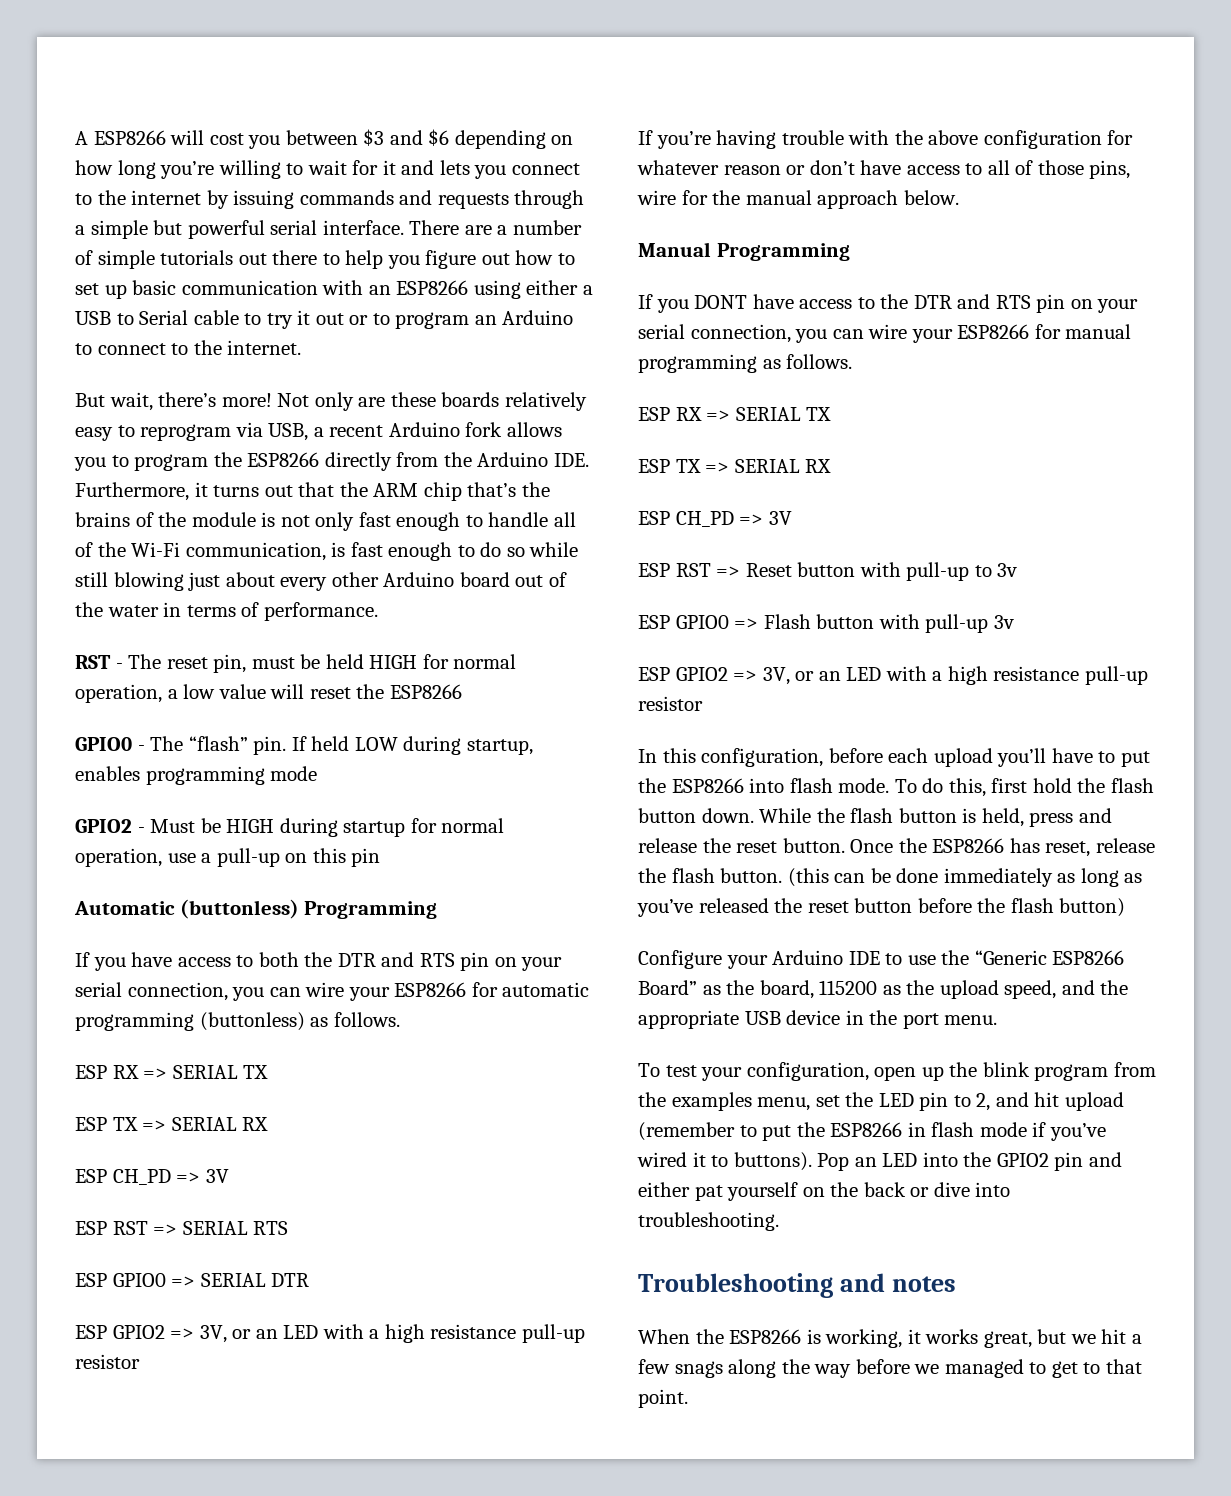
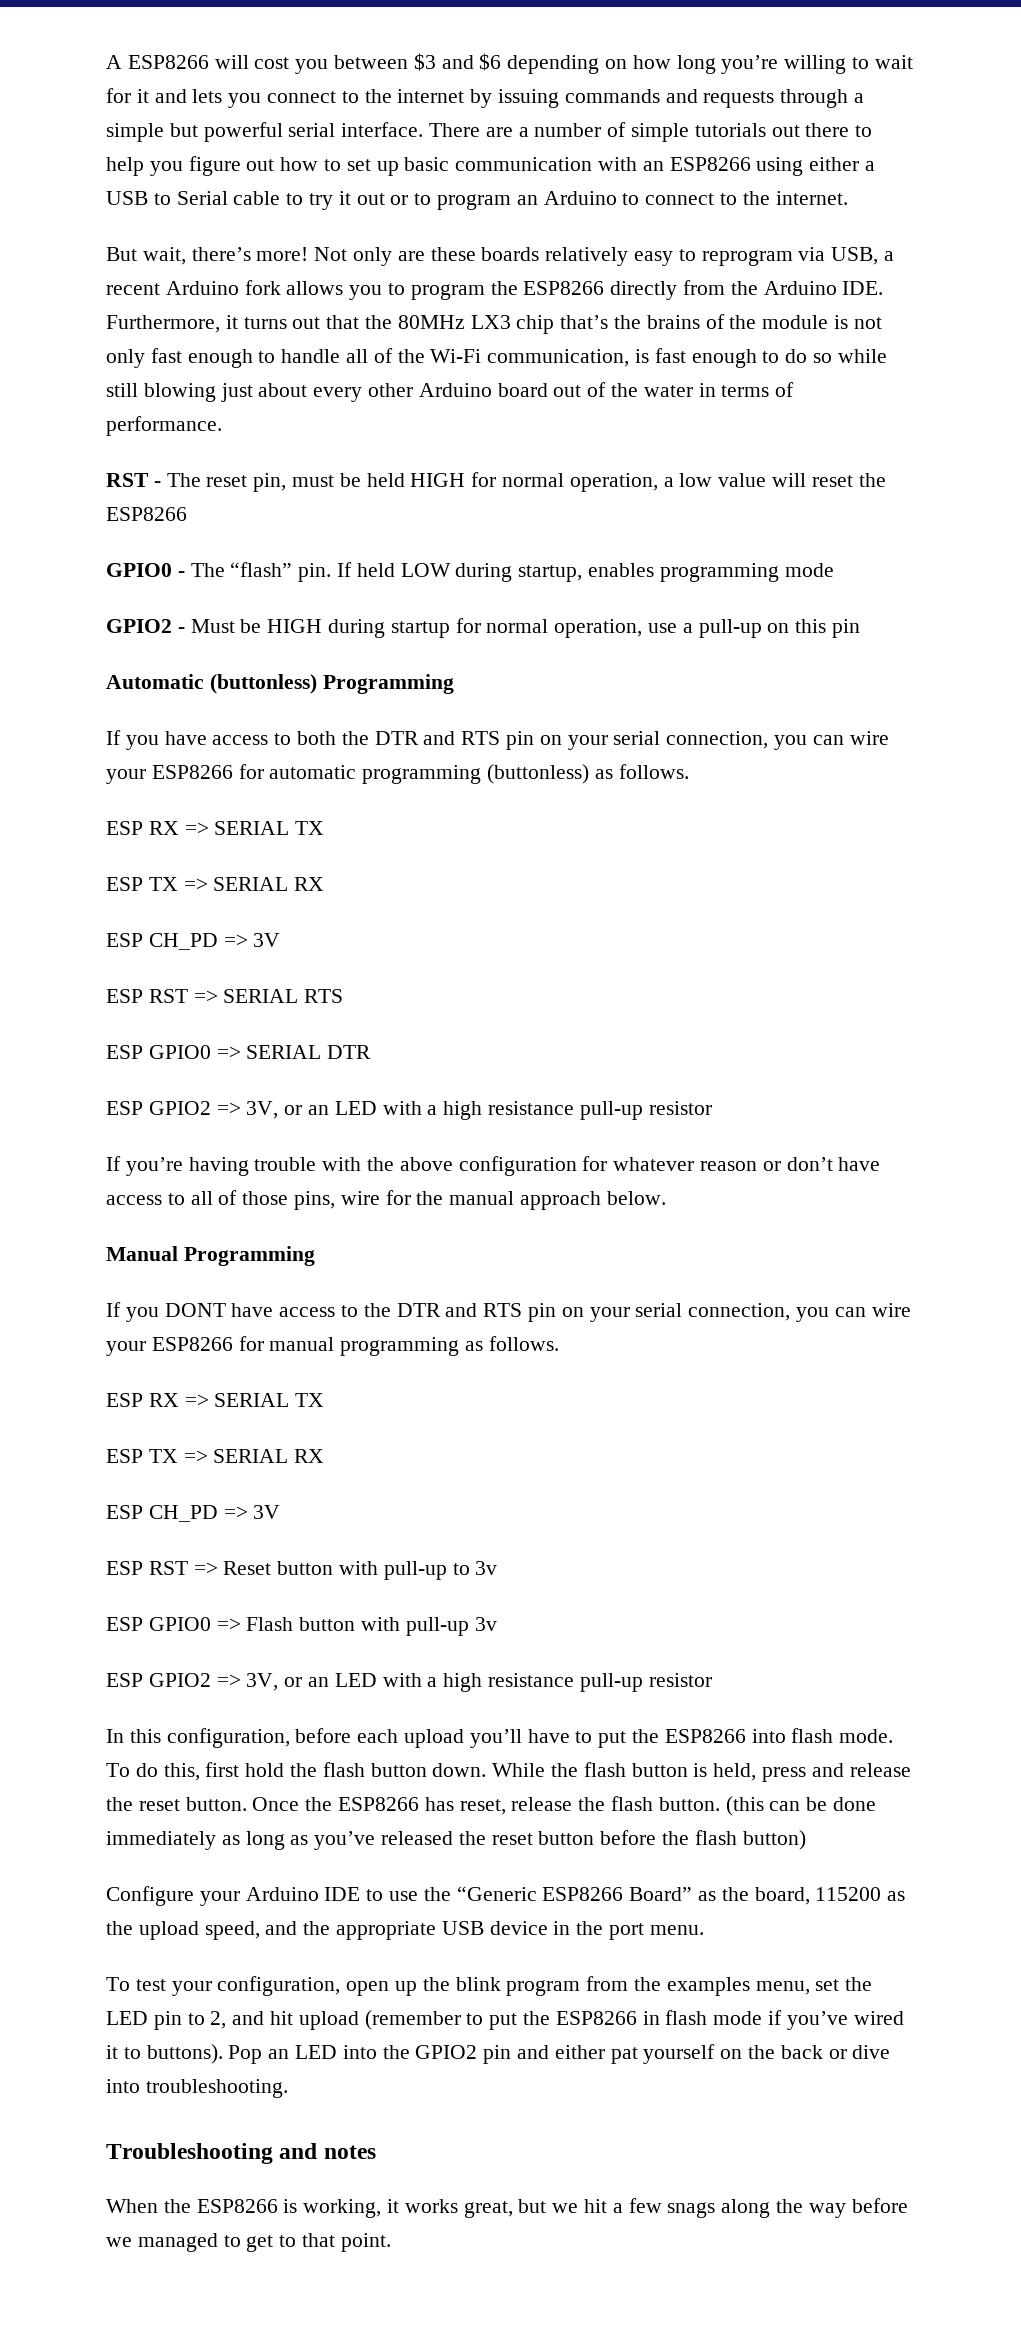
[373,483,419,497] ARM -> [397,315,511,329] 80MHz LX3

